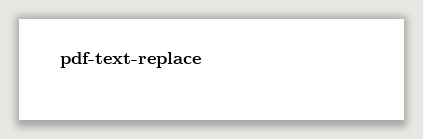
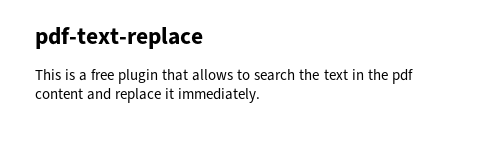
(201, 60) none -> [35,69,413,84] [35,88,261,103] // This is a free plugin that allows to search the text in the pdf content and replace it immediately.

